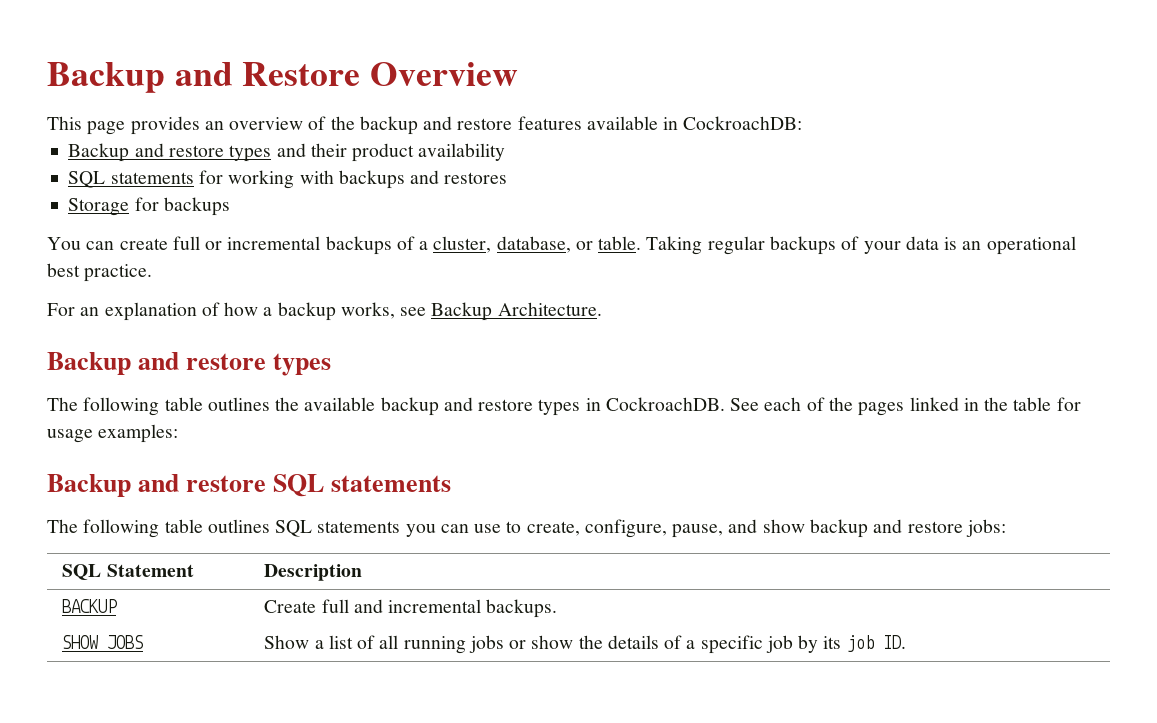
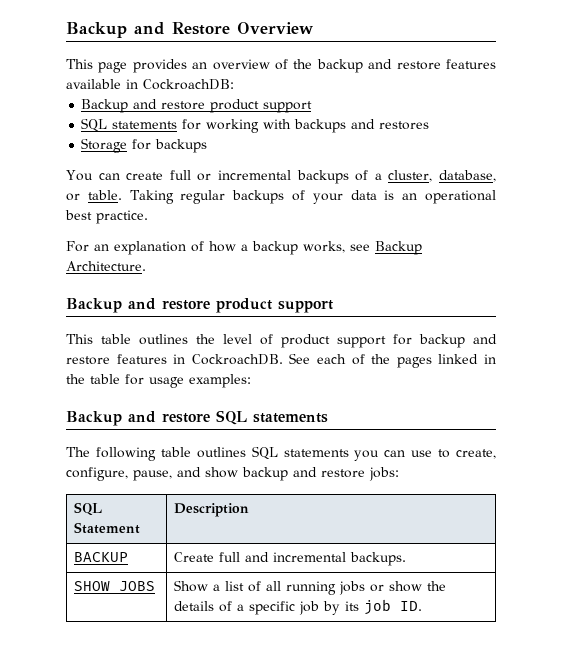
[229,143,506,162] types and their product availability -> [210,99,313,113] product support
[273,353,332,376] [47,397,581,416] types // The following table outlines the available backup and restore types -> [216,298,333,313] [66,334,497,348] [66,354,167,365] product support // This table outlines the level of product support for backup and restore features

